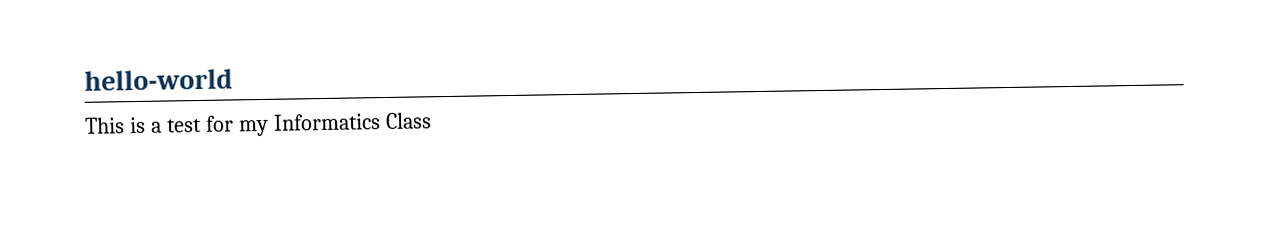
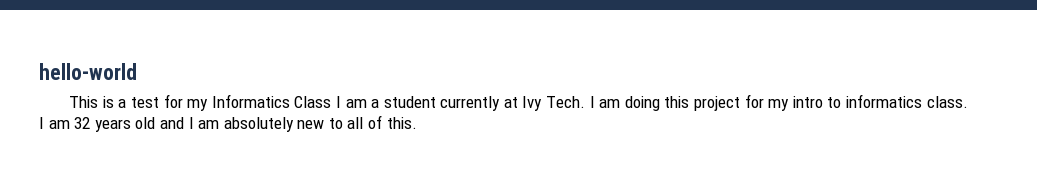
(432, 121) none -> [335,94,968,111] [39,115,417,132] I am a student currently at Ivy Tech. I am doing this project for my intro to informatics class. I am 32 years old and I am absolutely new to all of this.

